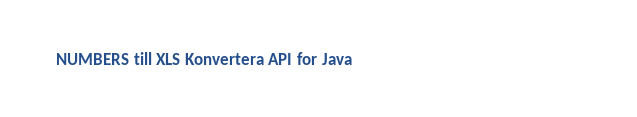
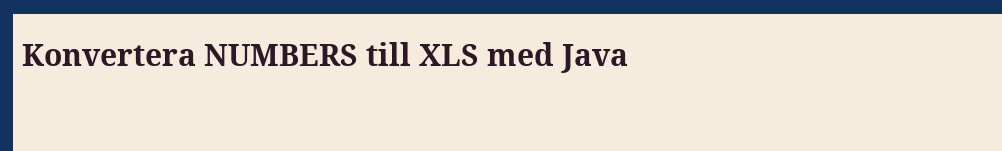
(56, 59) none -> [22,44,196,66] Konvertera
[184,52,317,65] Konvertera API for -> [487,42,555,66] med

